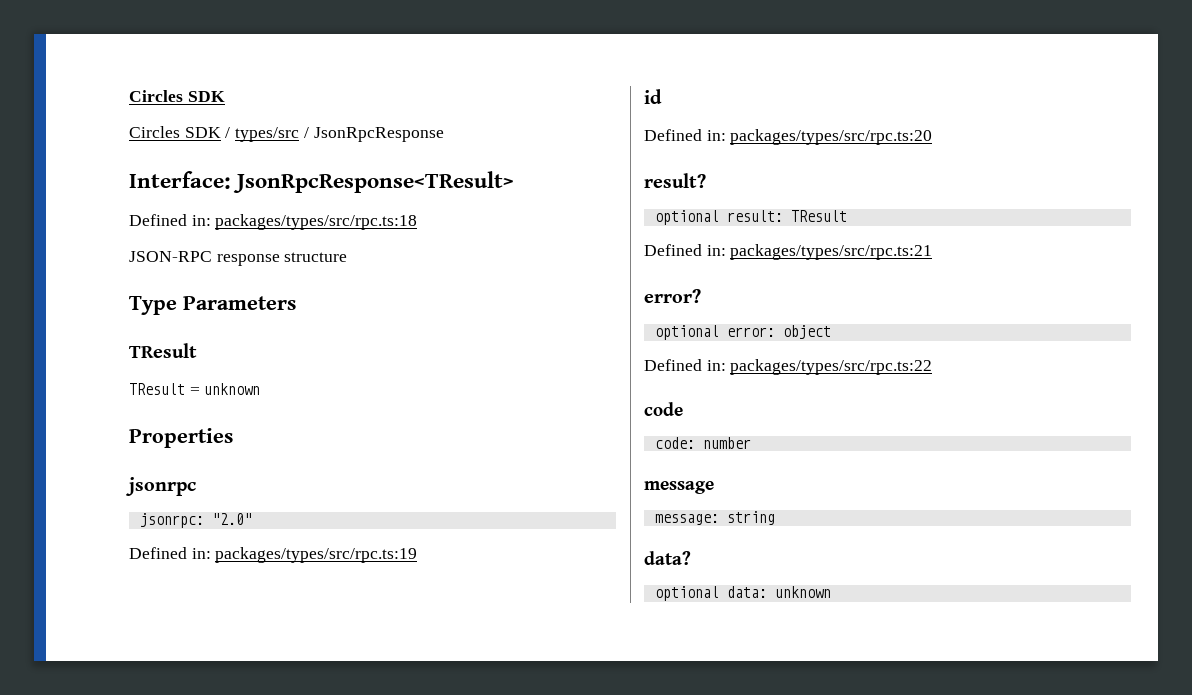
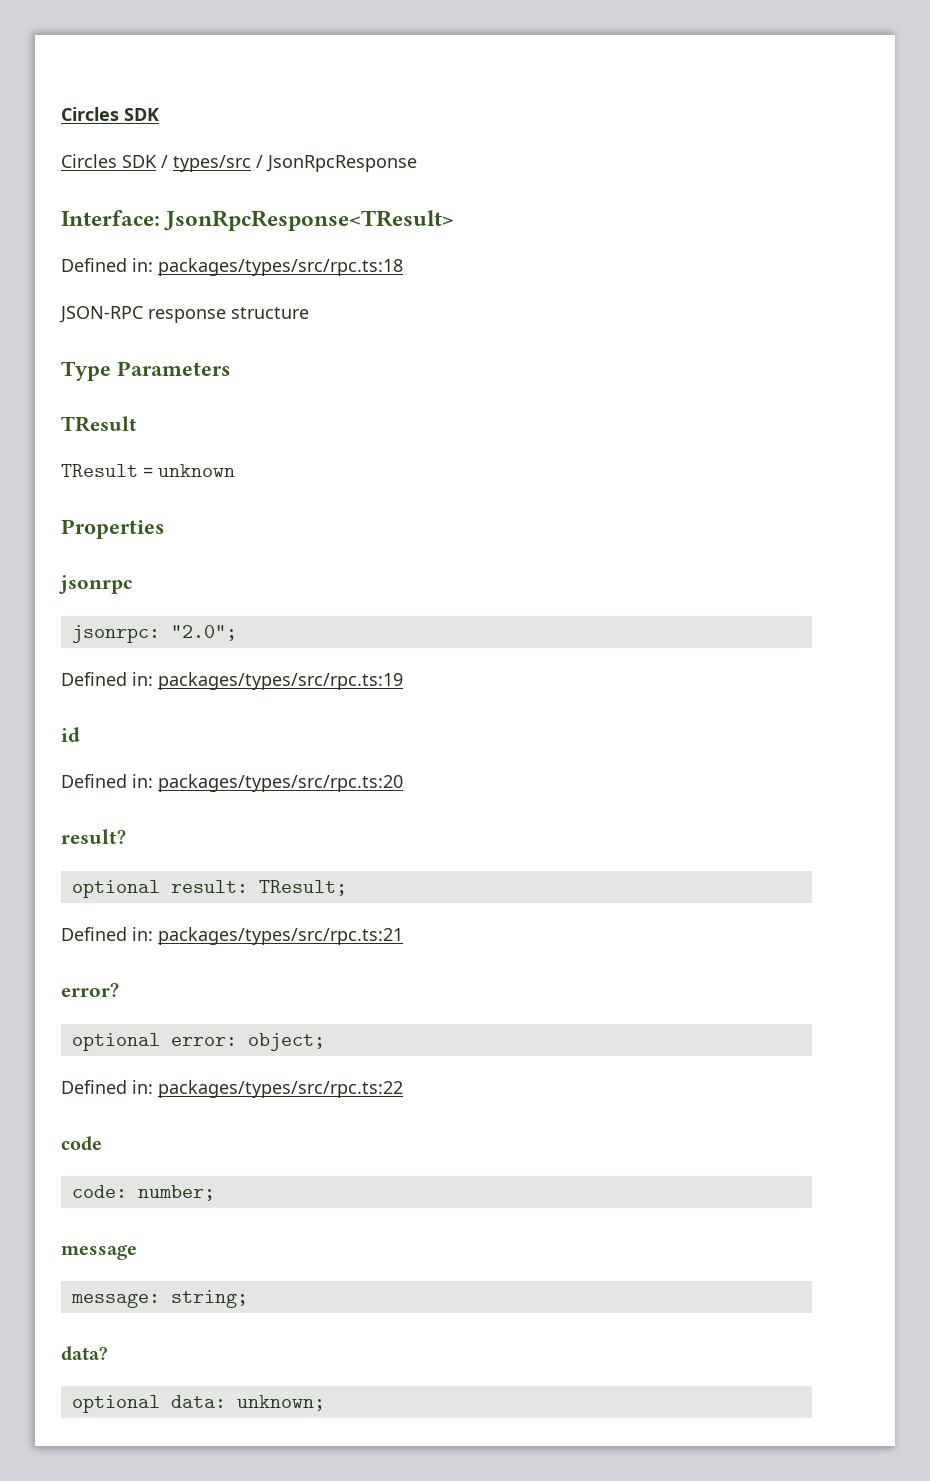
[211,513,252,525] "2.0" -> [170,625,237,641] "2.0";
[790,210,847,222] TResult -> [258,880,347,896] TResult;
[782,325,831,339] object -> [247,1033,325,1051] object;
[702,437,751,449] number -> [137,1185,215,1201] number;
[726,511,775,525] string -> [170,1290,248,1308] string;
[774,586,831,598] unknown -> [236,1395,325,1411] unknown;

